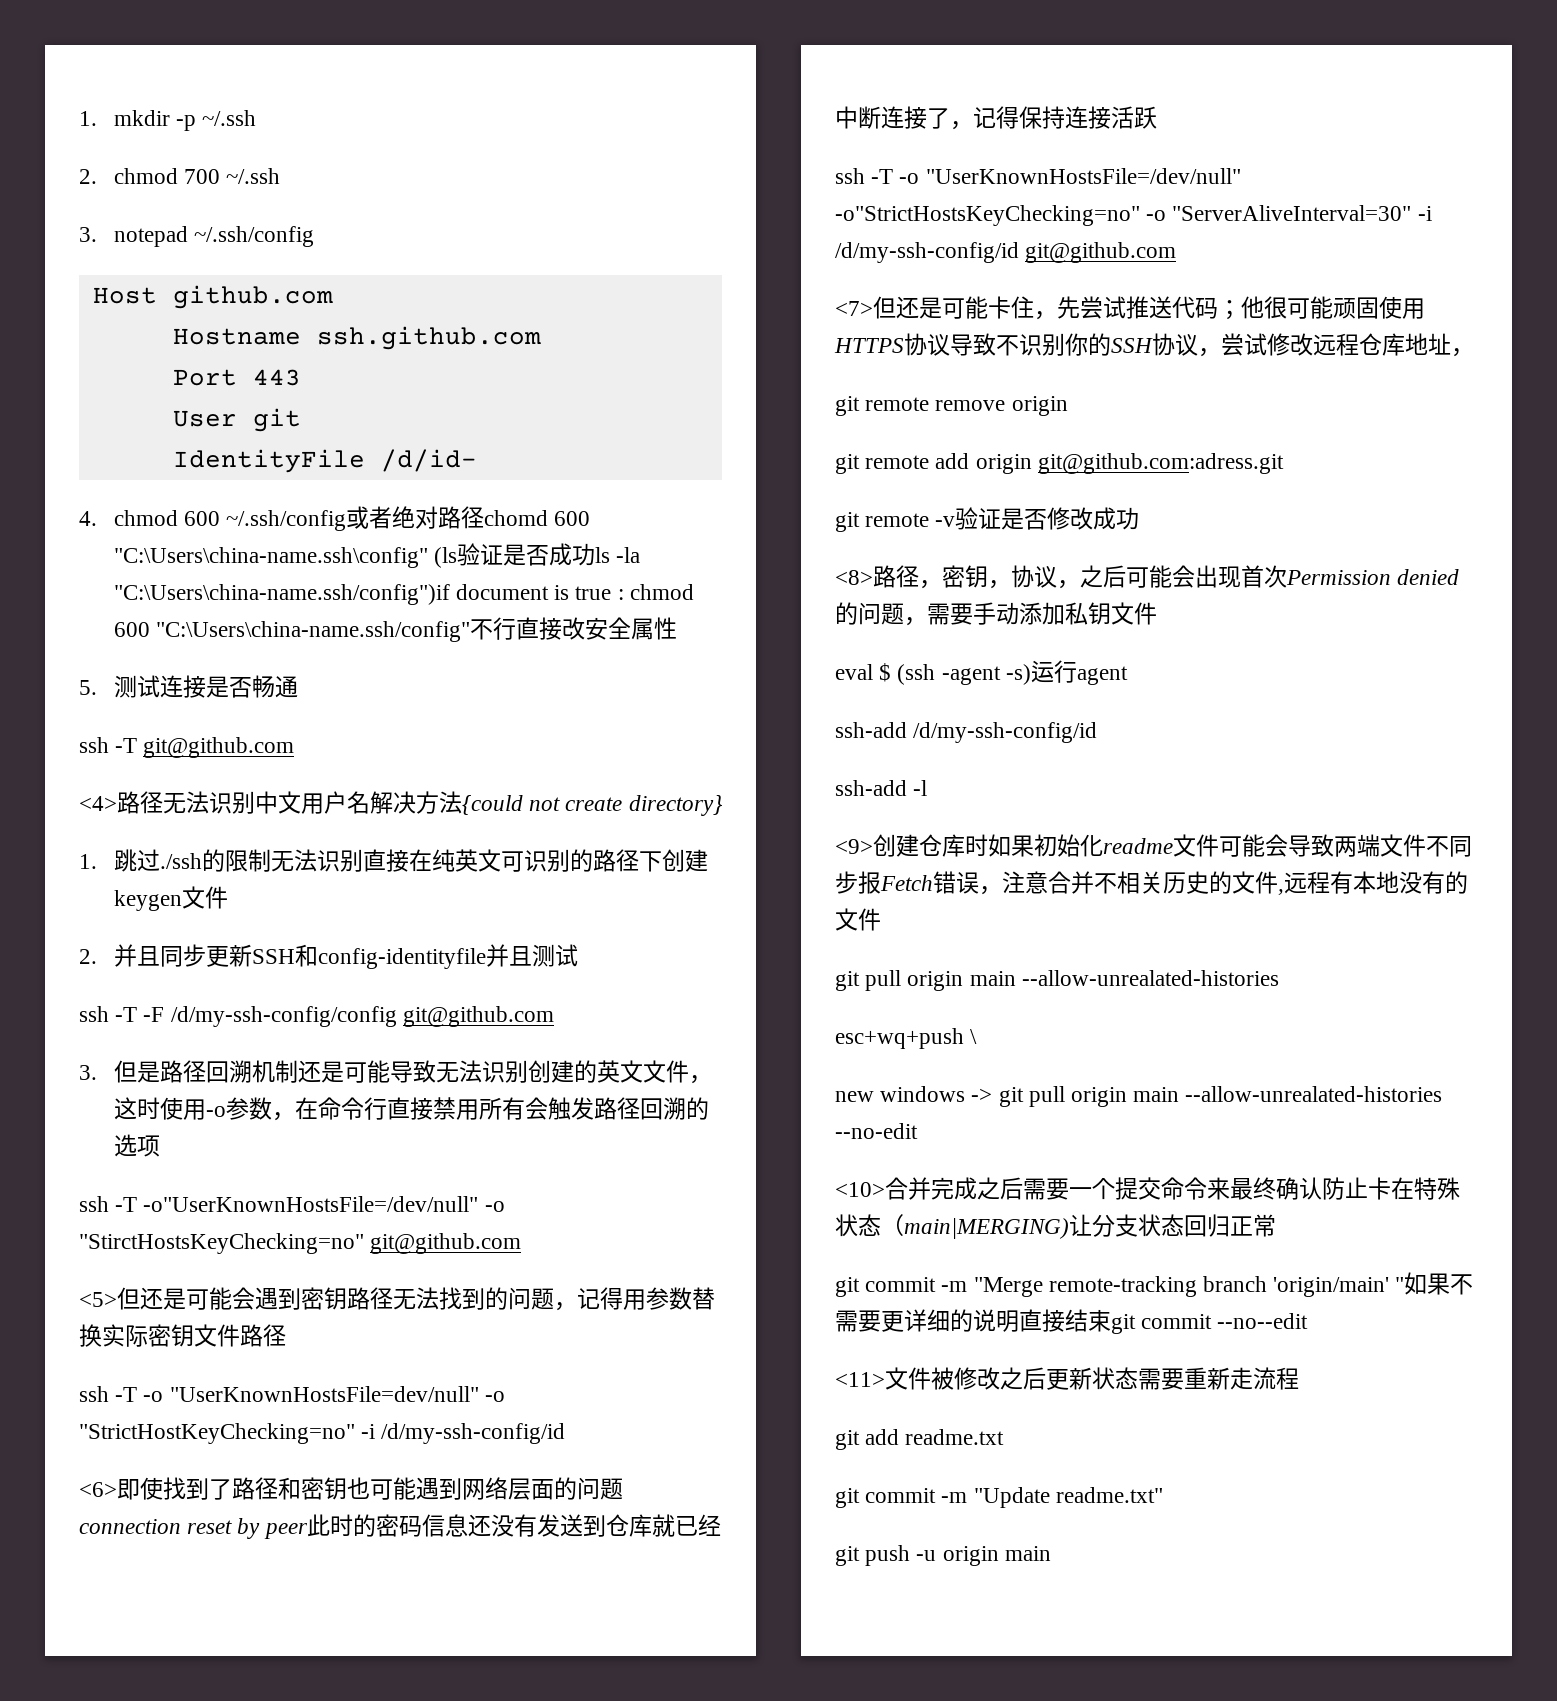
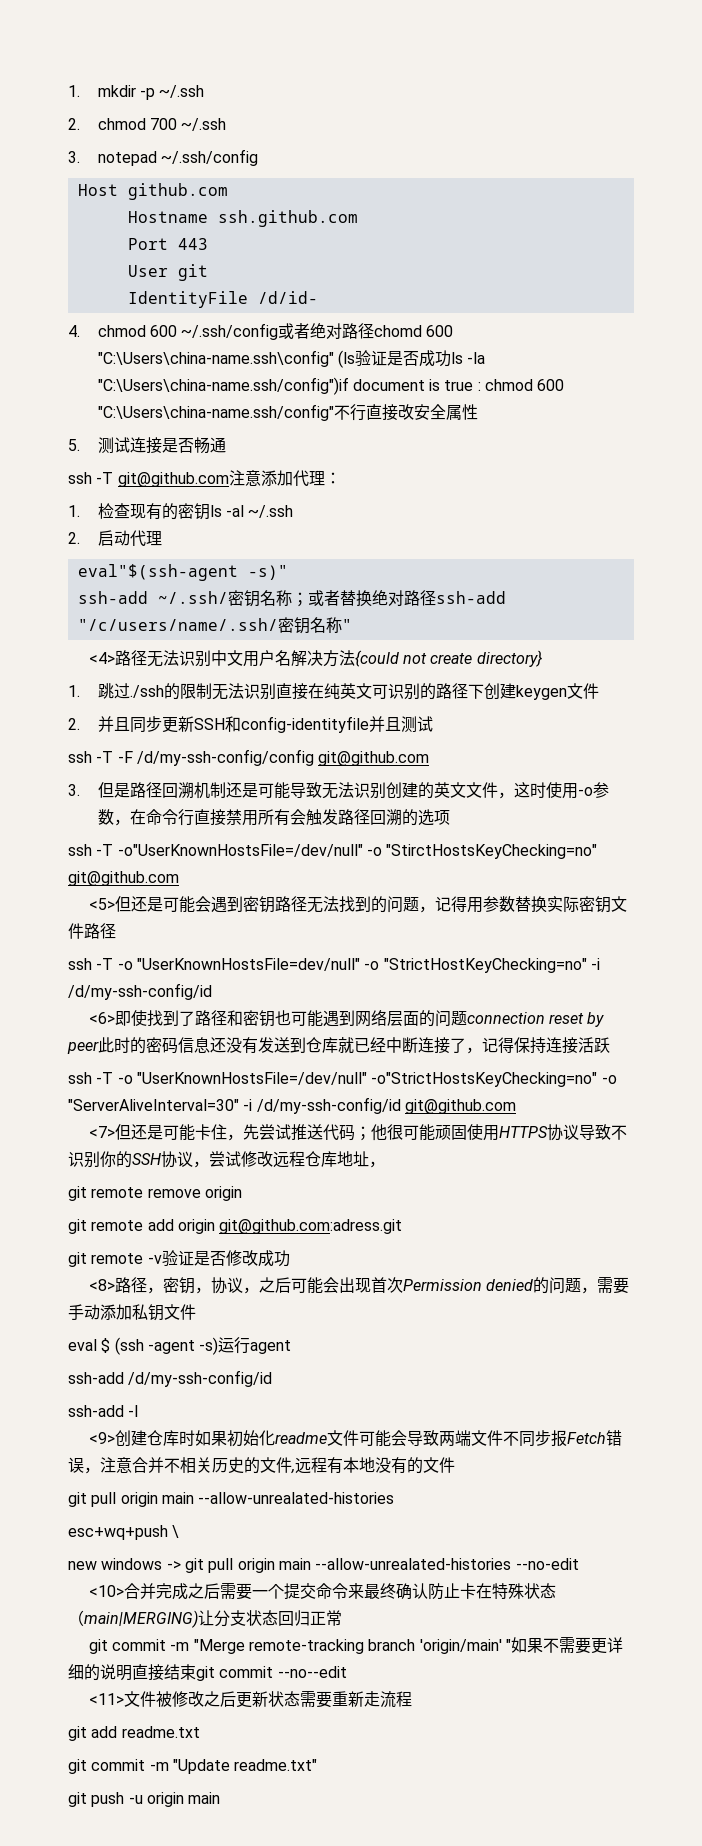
(295, 747) none -> [228,470,341,487] [68,503,294,520] [68,530,162,547] [77,564,288,581] [77,590,506,607] [77,617,352,634] 注意添加代理： // 1.检查现有的密钥ls -al ~/.ssh // 2.启动代理 // eval"$(ssh-agent -s)" // ssh-add ~/.ssh/密钥名称；或者替换绝对路径ssh-add "/c/users/name/.ssh/密钥名称"

